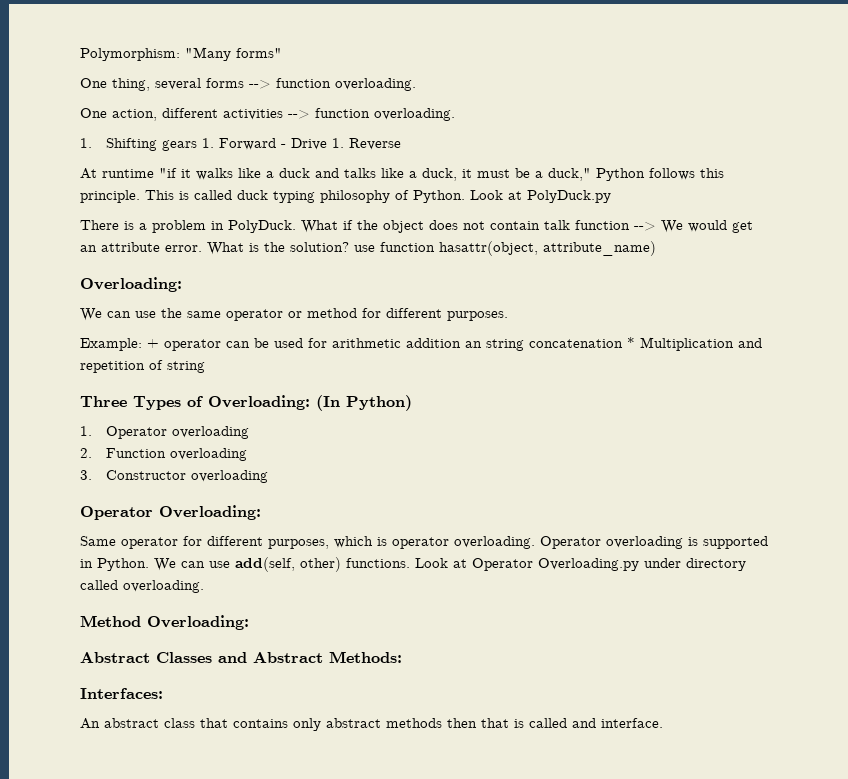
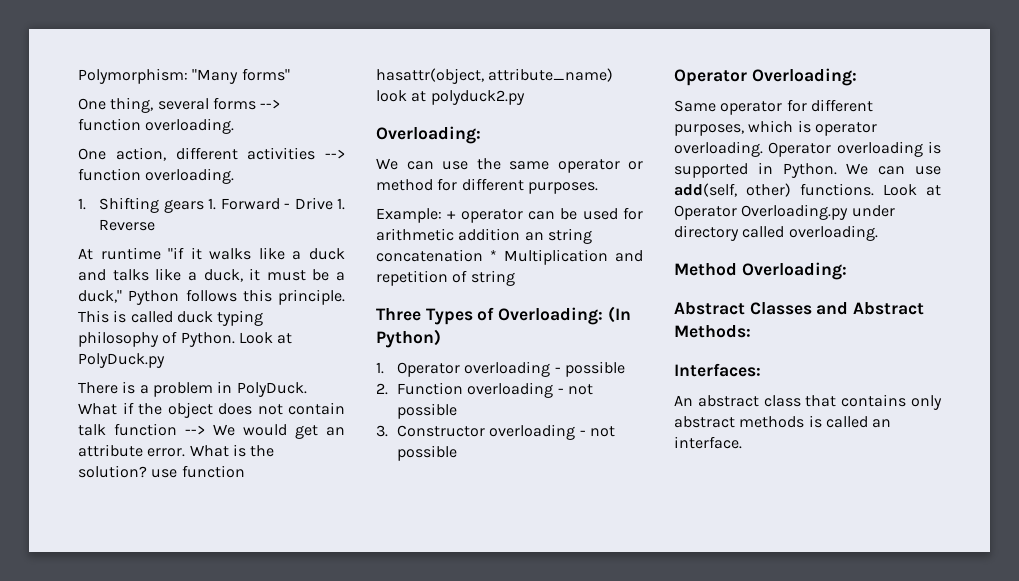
(656, 248) none -> [376,90,525,105] look at polyduck2.py
(250, 432) none -> [554,361,626,377] - possible
(248, 454) none -> [557,384,594,395] [397,403,458,419] - not possible
(269, 476) none -> [579,426,616,437] [397,445,458,461] - not possible
[447,718,596,728] then that is called and -> [808,415,892,428] is called an

